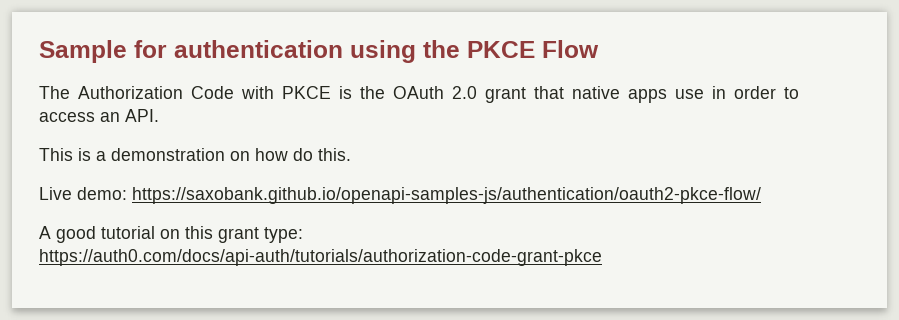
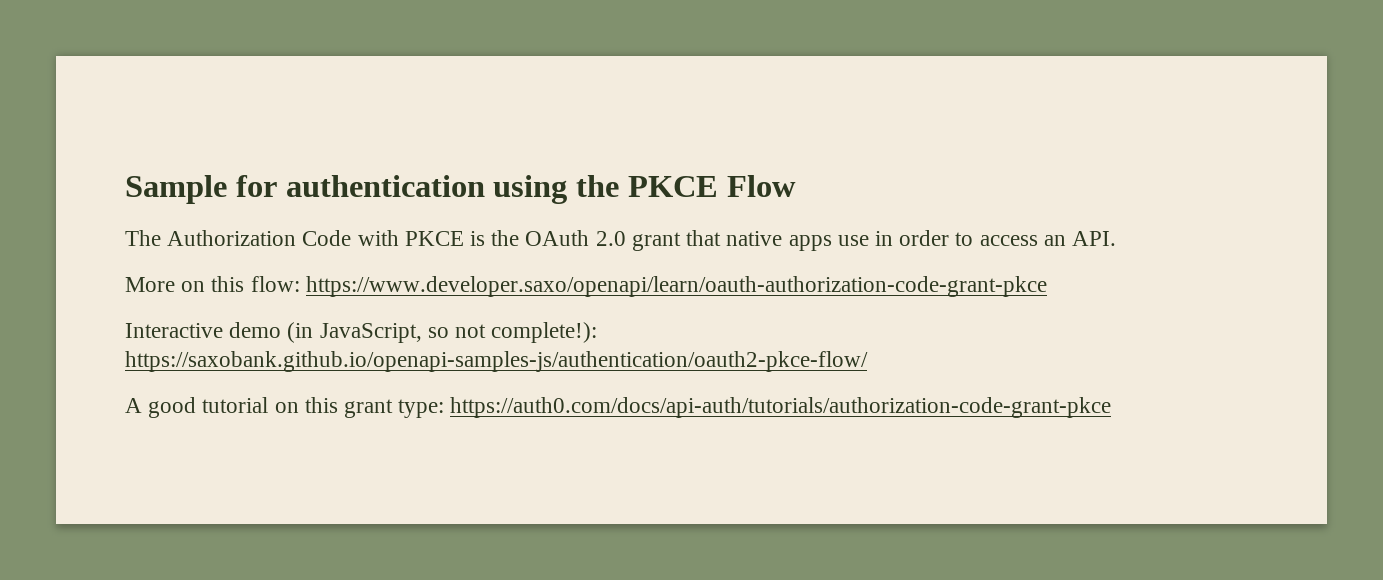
[39,148,351,161] [39,187,127,200] This is a demonstration on how do this. // Live demo: -> [125,276,1047,297] [125,322,598,343] More on this flow: https://www.developer.saxo/openapi/learn/oauth-authorization-code-grant-pkce // Interactive demo (in JavaScript, so not complete!):

